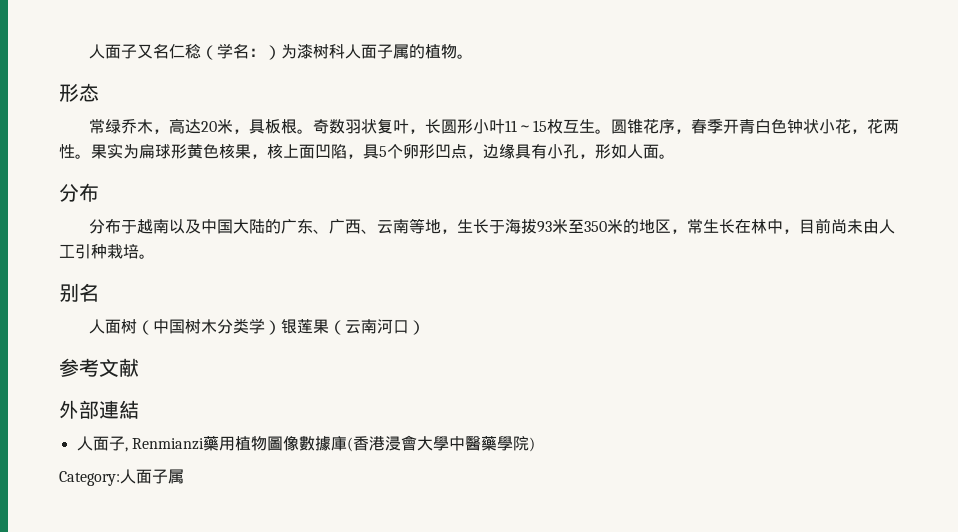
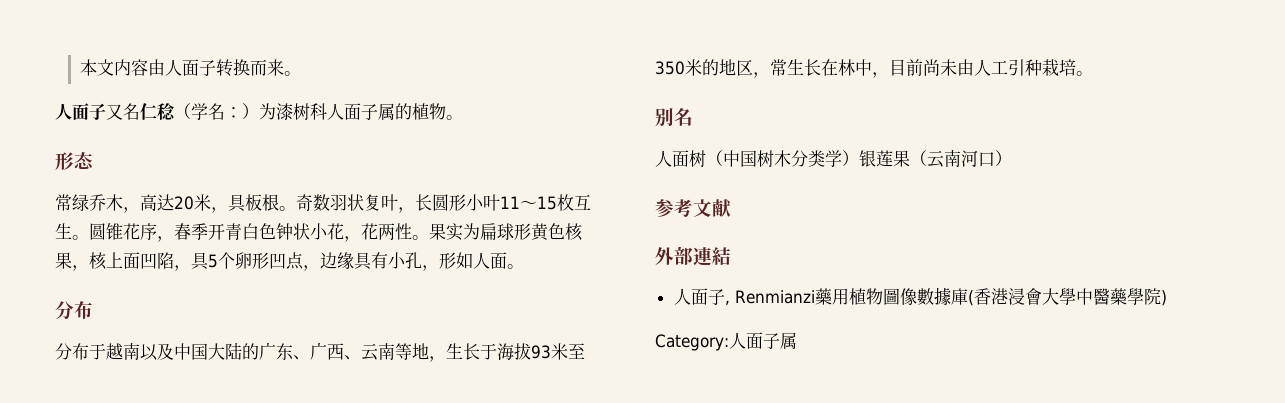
(88, 51) none -> [80,59,302,77] 本文内容由人面子转换而来。 //

